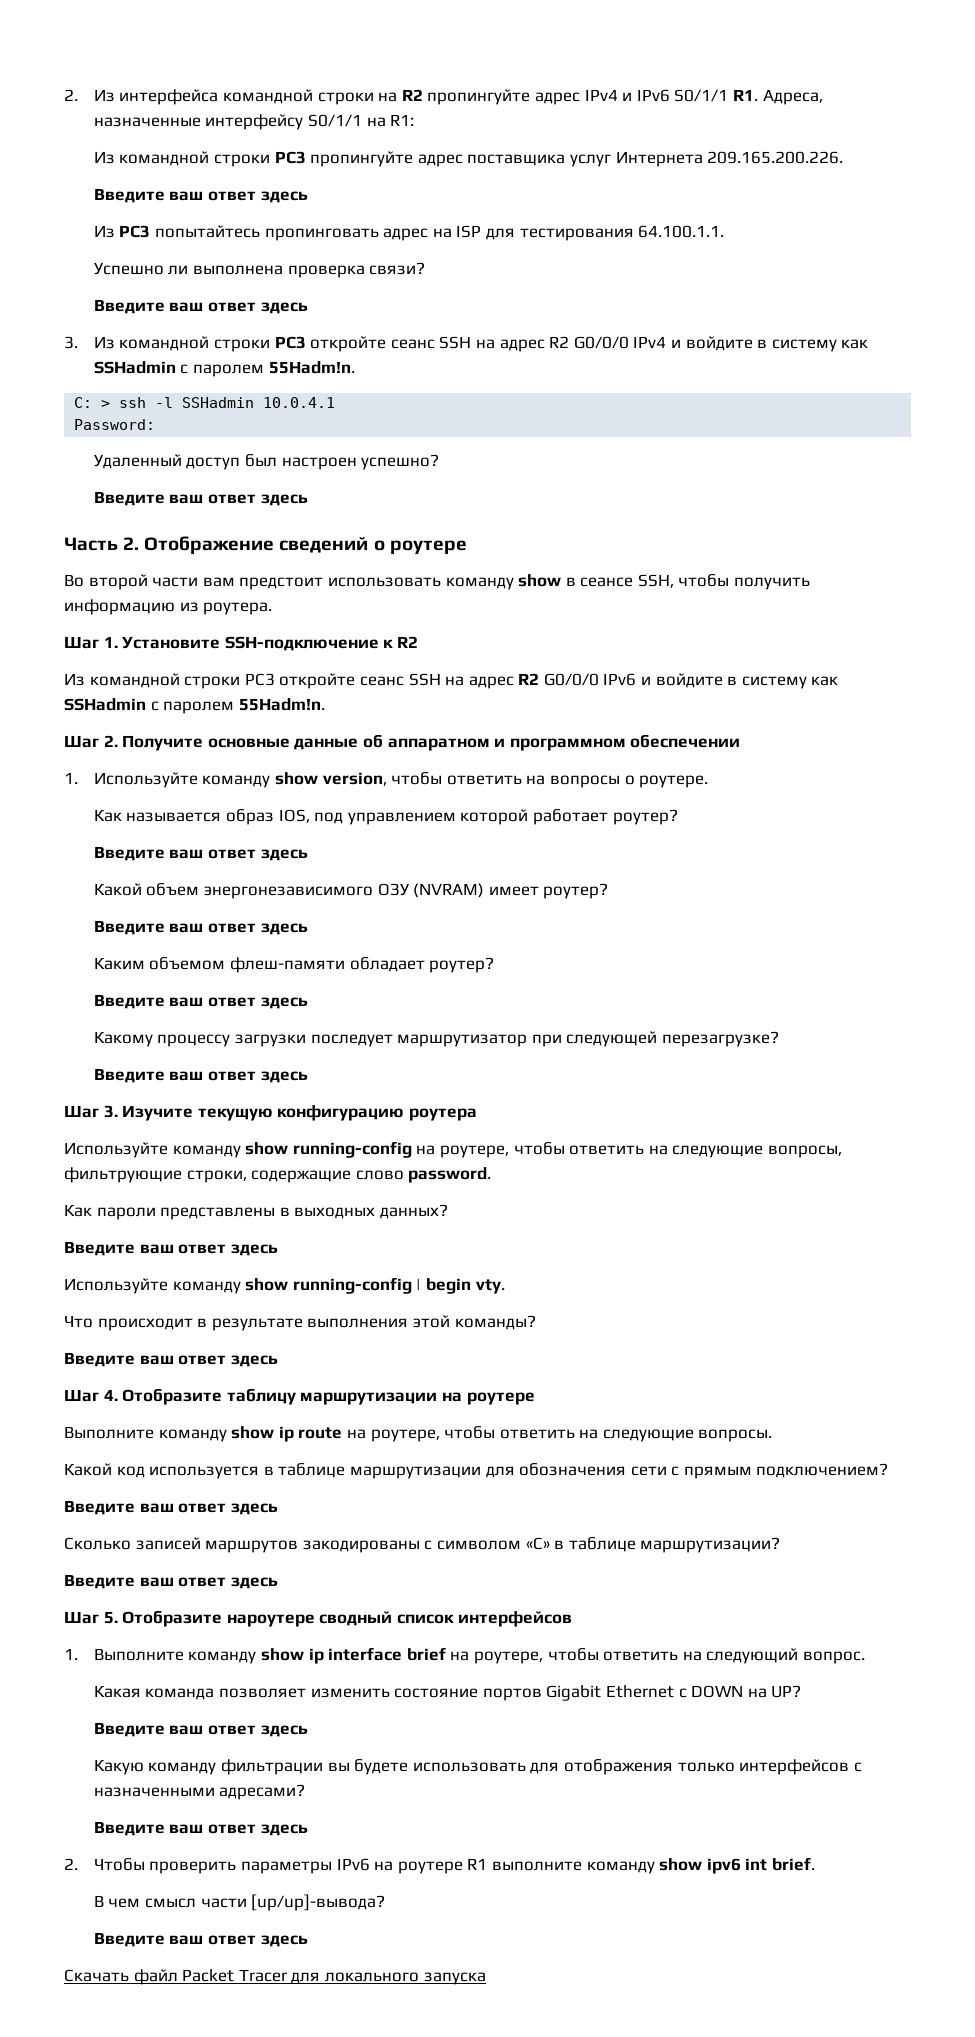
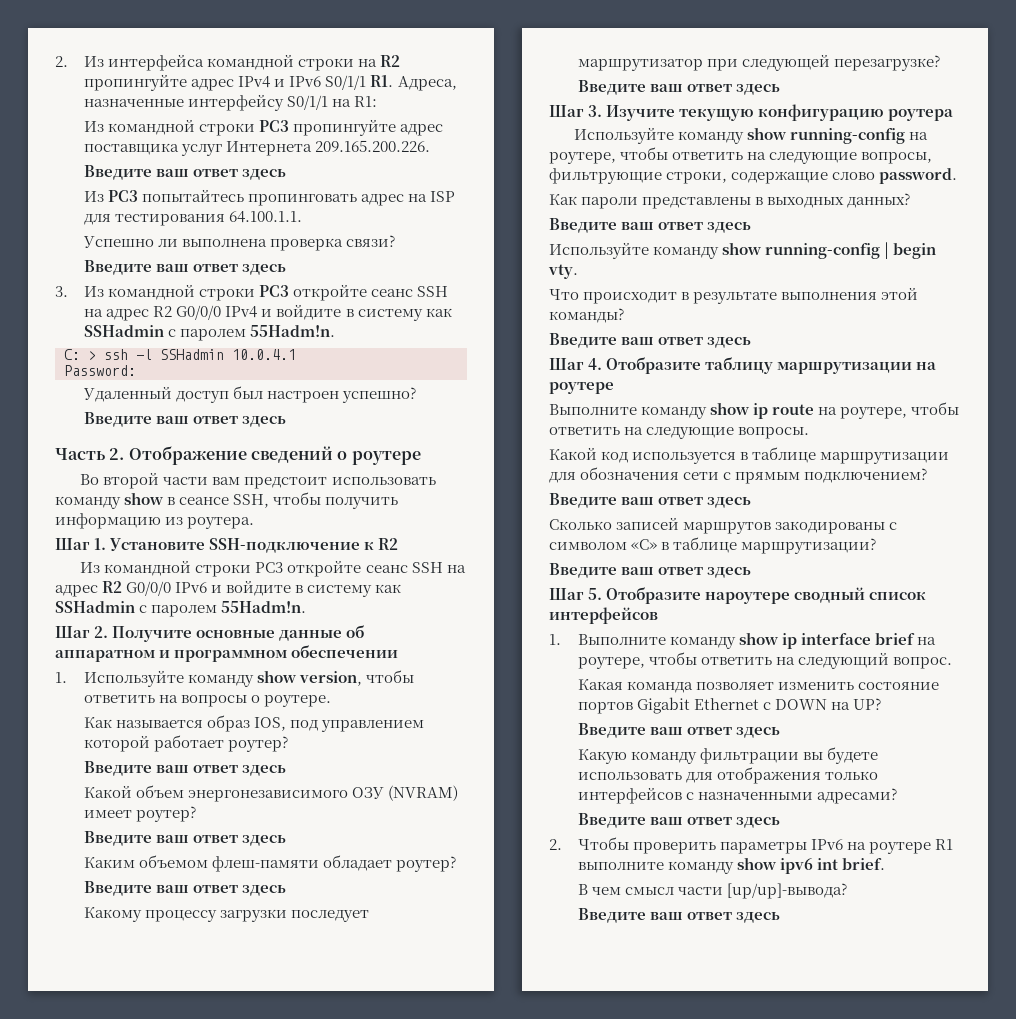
[64,1969,486,1985] // Скачать файл Packet Tracer для локального запуска -> (781, 917) none

